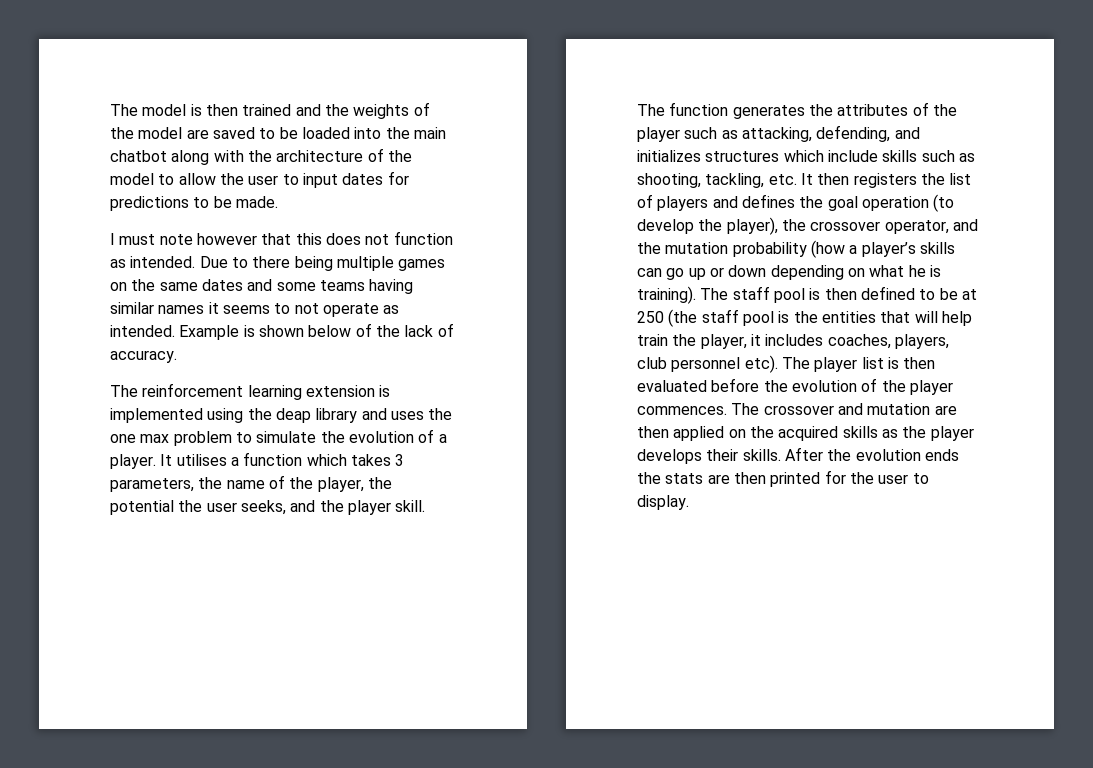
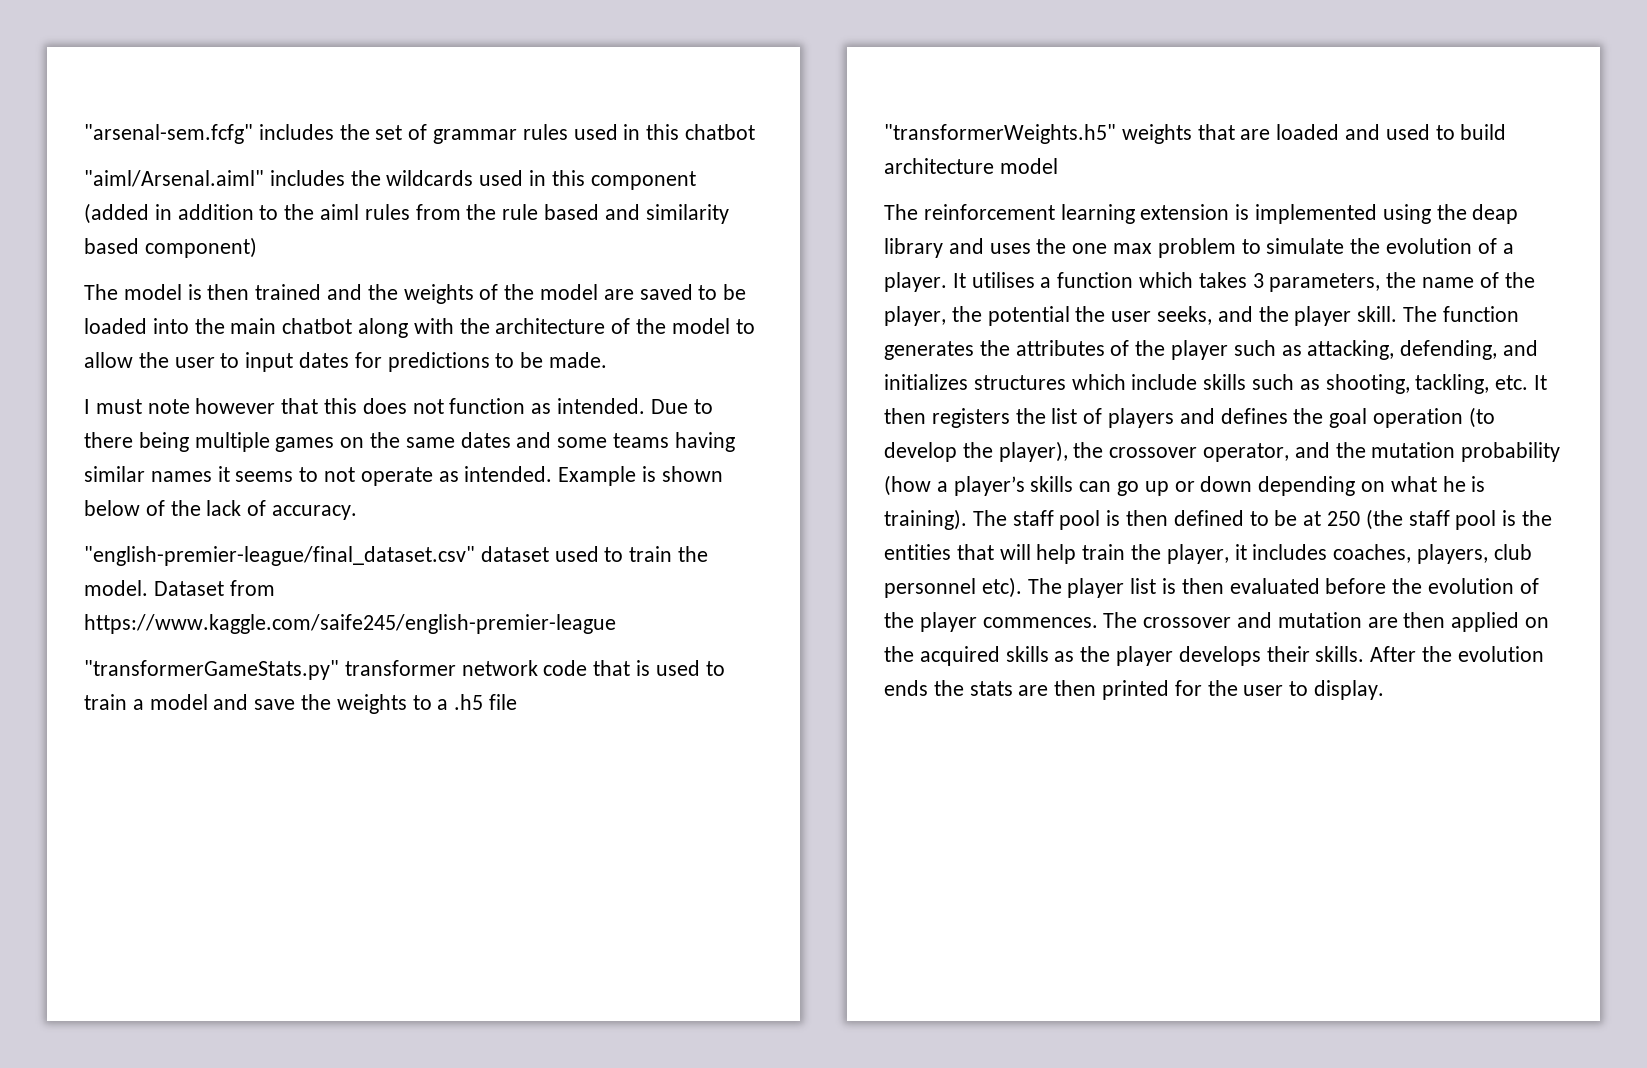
(110, 110) none -> [84,124,756,144] [84,170,696,190] [84,203,729,224] [84,237,257,258] "arsenal-sem.fcfg" includes the set of grammar rules used in this chatbot // "aiml/Arsenal.aiml" includes the wildcards used in this component (added in addition to the aiml rules from the rule based and similarity based component) //
(177, 356) none -> [84,546,709,566] [84,580,275,596] [84,614,616,634] [84,660,725,680] [84,694,518,714] [884,124,1507,144] [884,158,1058,174] // "english-premier-league/final_dataset.csv" dataset used to train the model. Dataset from https://www.kaggle.com/saife245/english-premier-league // "transformerGameStats.py" transformer network code that is used to train a model and save the weights to a .h5 file // "transformerWeights.h5" weights that are loaded and used to build architecture model

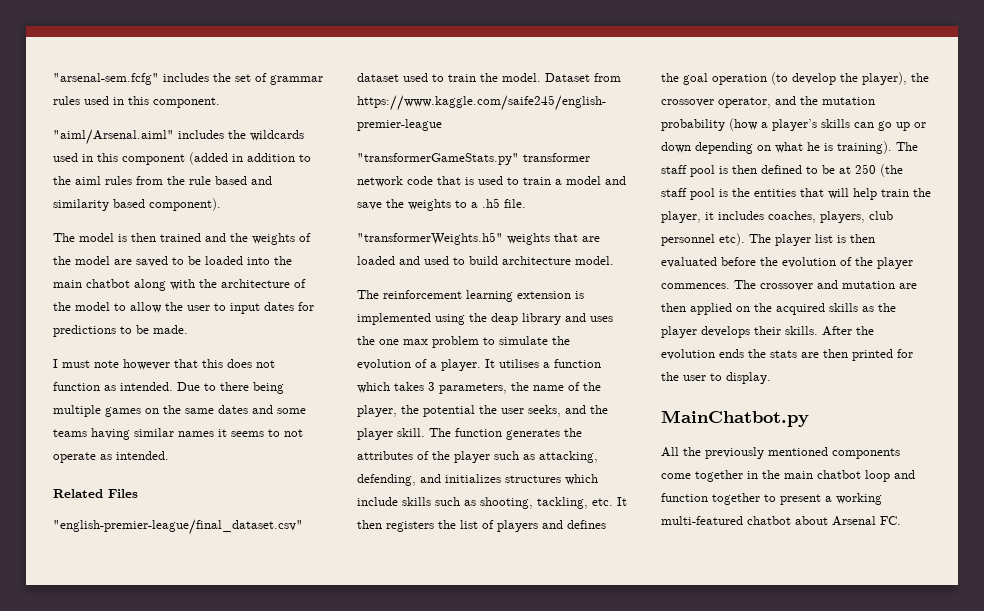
[685,124,756,140] chatbot -> [153,97,220,108] component.
[144,237,257,258] component) -> [149,198,221,211] component).
[558,466,723,486] [84,500,358,520] Example is shown below of the lack of accuracy. -> [53,489,138,498] // Related Files
[489,694,518,710] file -> [504,199,526,208] file.
[999,158,1058,174] model -> [575,256,614,265] model.
(1385, 690) none -> [661,410,809,427] [661,447,900,459] [661,470,915,482] [661,493,882,505] [661,516,901,526] // MainChatbot.py // All the previously mentioned components come together in the main chatbot loop and function together to present a working multi-featured chatbot about Arsenal FC.

